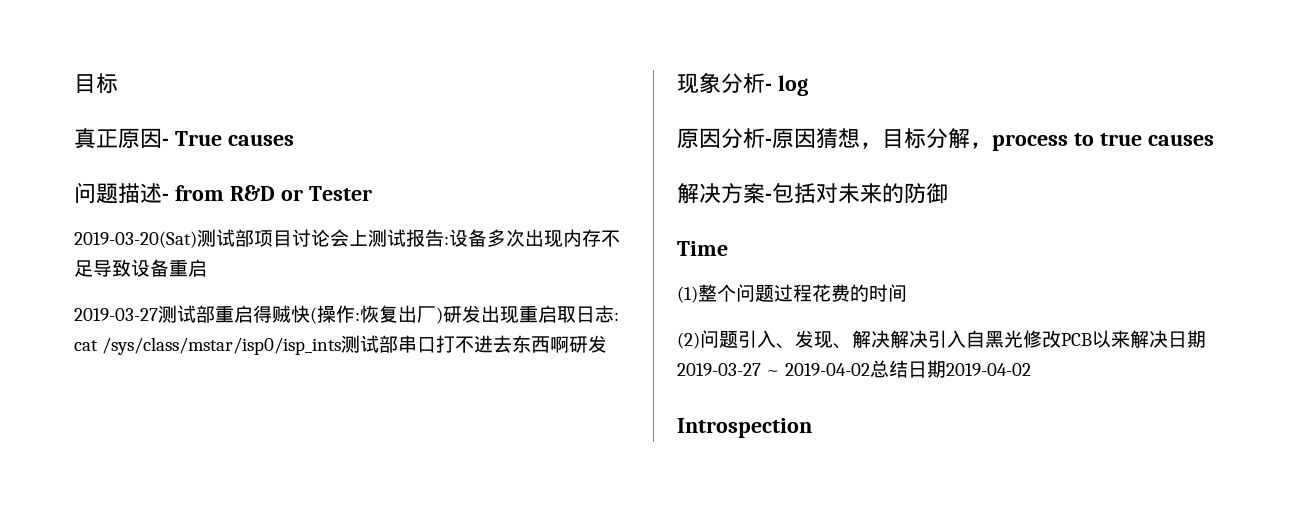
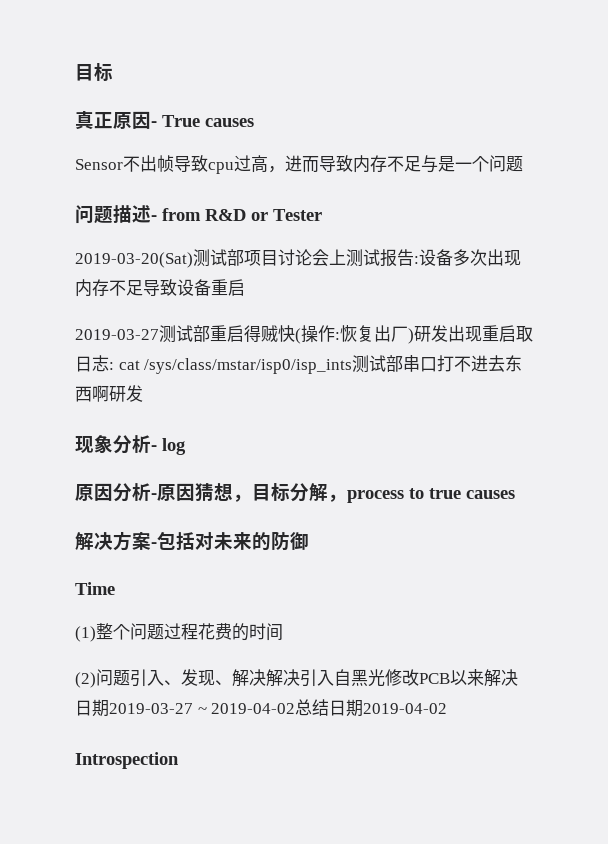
(294, 140) none -> [75,155,523,174] // Sensor不出帧导致cpu过高，进而导致内存不足与是一个问题

